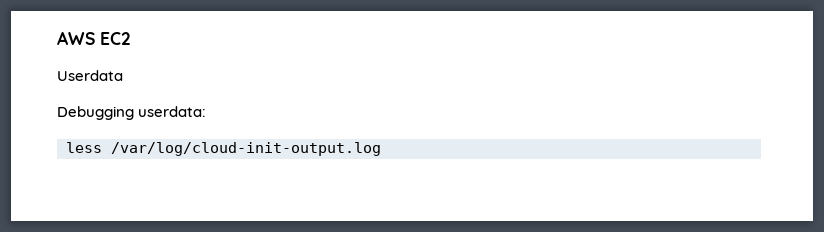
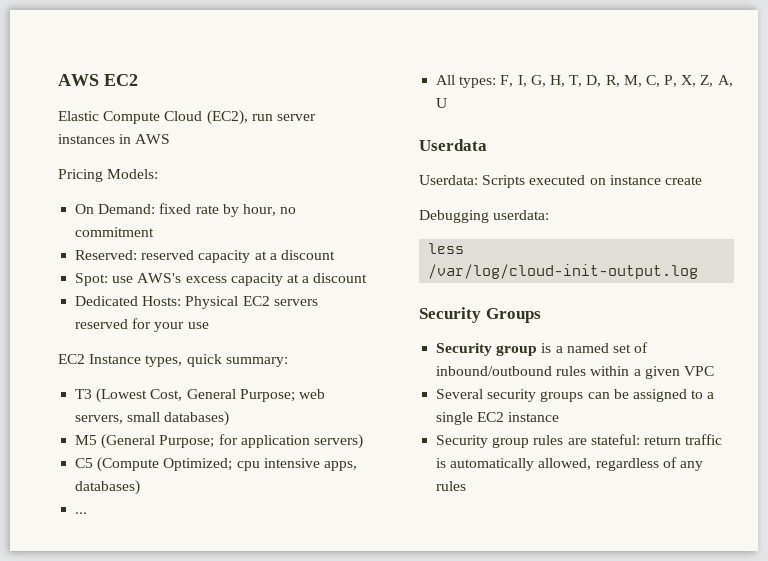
[57,70,123,81] [57,106,207,120] [66,142,381,156] Userdata // Debugging userdata: // less /var/log/cloud-init-output.log -> [58,110,316,125] [58,134,171,144] [58,169,159,182] [75,203,297,217] [75,227,155,237] [75,250,335,263] [75,273,368,286] [75,296,318,309] [75,318,209,332] [58,354,288,367] [75,388,325,403] [75,411,230,426] [75,434,363,449] [75,457,357,472] [75,480,141,495] [75,512,88,514] [436,75,733,88] [436,98,448,108] [419,139,487,151] [419,175,702,188] [419,210,550,223] [428,243,465,254] [428,264,699,279] [419,307,541,323] [436,342,649,356] [436,366,714,379] [436,389,715,402] [436,412,560,425] [436,434,723,448] [436,457,703,471] [436,481,467,491] Elastic Compute Cloud (EC2), run server instances in AWS // Pricing Models: // On Demand: fixed rate by hour, no commitment // Reserved: reserved capacity at a discount // Spot: use AWS's excess capacity at a discount // Dedicated Hosts: Physical EC2 servers reserved for your use // EC2 Instance types, quick summary: // T3 (Lowest Cost, General Purpose; web servers, small databases) // M5 (General Purpose; for application servers) // C5 (Compute Optimized; cpu intensive apps, databases) // ... // All types: F, I, G, H, T, D, R, M, C, P, X, Z, A, U // Userdata // Userdata: Scripts executed on instance create // Debugging userdata: // less /var/log/cloud-init-output.log // Security Groups // Security group is a named set of inbound/outbound rules within a given VPC // Several security groups can be assigned to a single EC2 instance // Security group rules are stateful: return traffic is automatically allowed, regardless of any rules

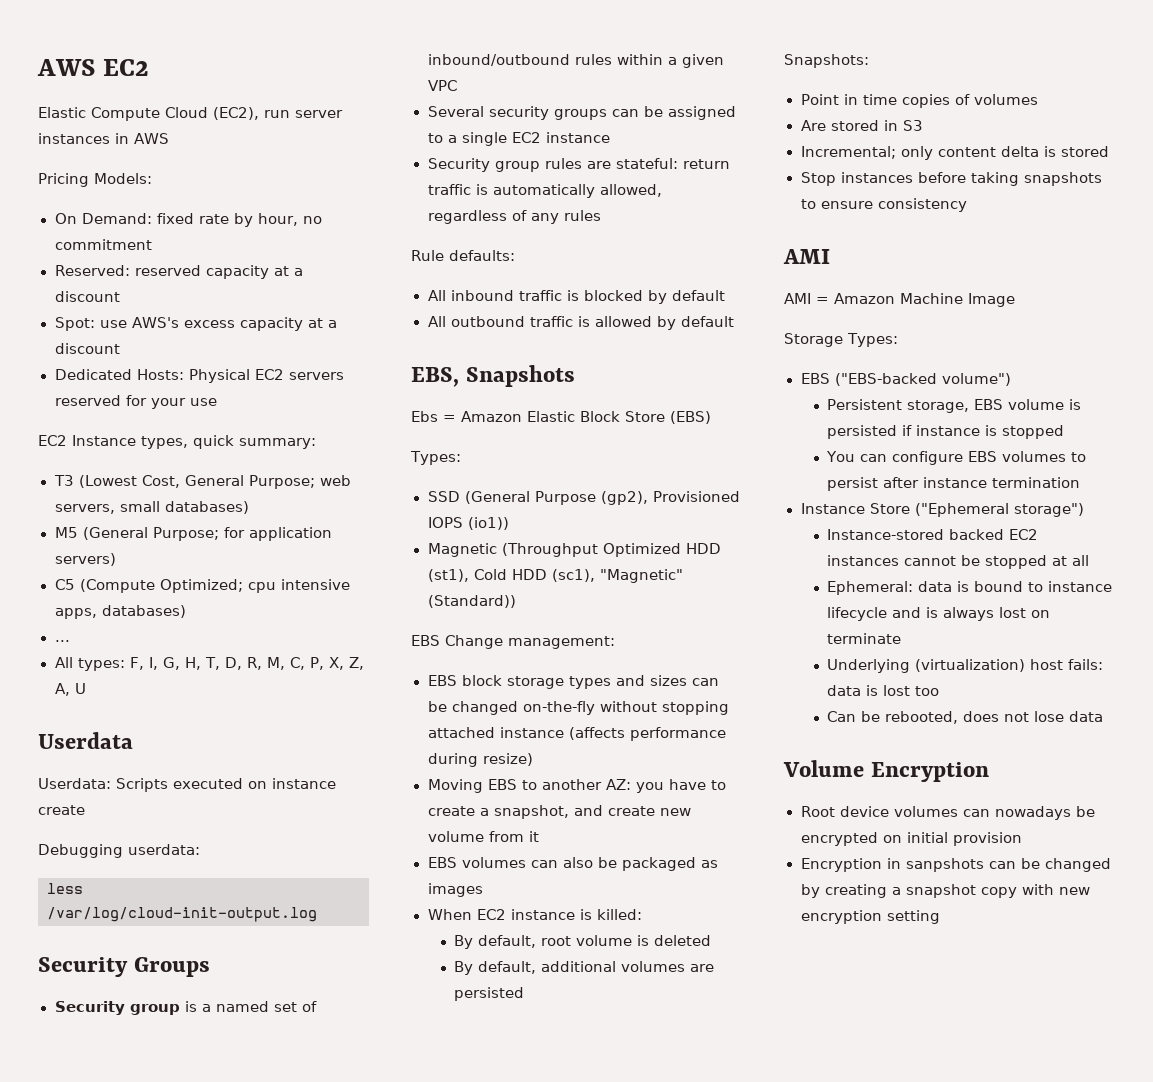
(467, 486) none -> [411,250,515,261] [427,290,725,304] [427,316,734,330] [411,365,576,387] [411,411,711,424] [410,451,461,465] [427,491,740,505] [427,517,509,530] [427,543,721,557] [427,569,683,583] [427,595,516,608] [411,635,615,649] [427,675,719,689] [427,701,729,715] [427,727,726,741] [427,753,533,767] [427,779,726,793] [427,805,691,819] [427,831,539,842] [427,857,718,871] [427,883,483,897] [427,909,642,920] [454,935,712,949] [454,961,715,975] [454,987,525,1001] [784,54,869,68] [800,94,1038,108] [800,120,923,131] [800,146,1109,160] [800,172,1102,186] [800,198,967,212] [783,249,830,264] [784,293,1015,307] [784,333,898,347] [800,373,1011,386] [827,399,1082,413] [827,425,1065,439] [826,451,1087,465] [827,477,1081,491] [800,503,1084,517] [827,529,1039,540] [827,555,1090,569] [827,581,1113,595] [827,607,1051,621] [827,633,902,644] [827,659,1104,673] [827,685,940,696] [827,711,1104,724] [783,760,990,782] [800,806,1095,820] [800,832,1022,846] [800,858,1111,872] [800,884,1090,898] [800,910,940,924] // Rule defaults: // All inbound traffic is blocked by default // All outbound traffic is allowed by default // EBS, Snapshots // Ebs = Amazon Elastic Block Store (EBS) // Types: // SSD (General Purpose (gp2), Provisioned IOPS (io1)) // Magnetic (Throughput Optimized HDD (st1), Cold HDD (sc1), "Magnetic" (Standard)) // EBS Change management: // EBS block storage types and sizes can be changed on-the-fly without stopping attached instance (affects performance during resize) // Moving EBS to another AZ: you have to create a snapshot, and create new volume from it // EBS volumes can also be packaged as images // When EC2 instance is killed: // By default, root volume is deleted // By default, additional volumes are persisted // Snapshots: // Point in time copies of volumes // Are stored in S3 // Incremental; only content delta is stored // Stop instances before taking snapshots to ensure consistency // AMI // AMI = Amazon Machine Image // Storage Types: // EBS ("EBS-backed volume") // Persistent storage, EBS volume is persisted if instance is stopped // You can configure EBS volumes to persist after instance termination // Instance Store ("Ephemeral storage") // Instance-stored backed EC2 instances cannot be stopped at all // Ephemeral: data is bound to instance lifecycle and is always lost on terminate // Underlying (virtualization) host fails: data is lost too // Can be rebooted, does not lose data // Volume Encryption // Root device volumes can nowadays be encrypted on initial provision // Encryption in sanpshots can be changed by creating a snapshot copy with new encryption setting

